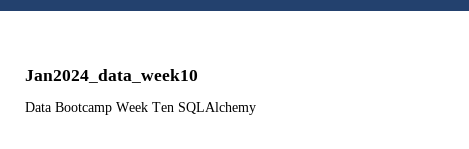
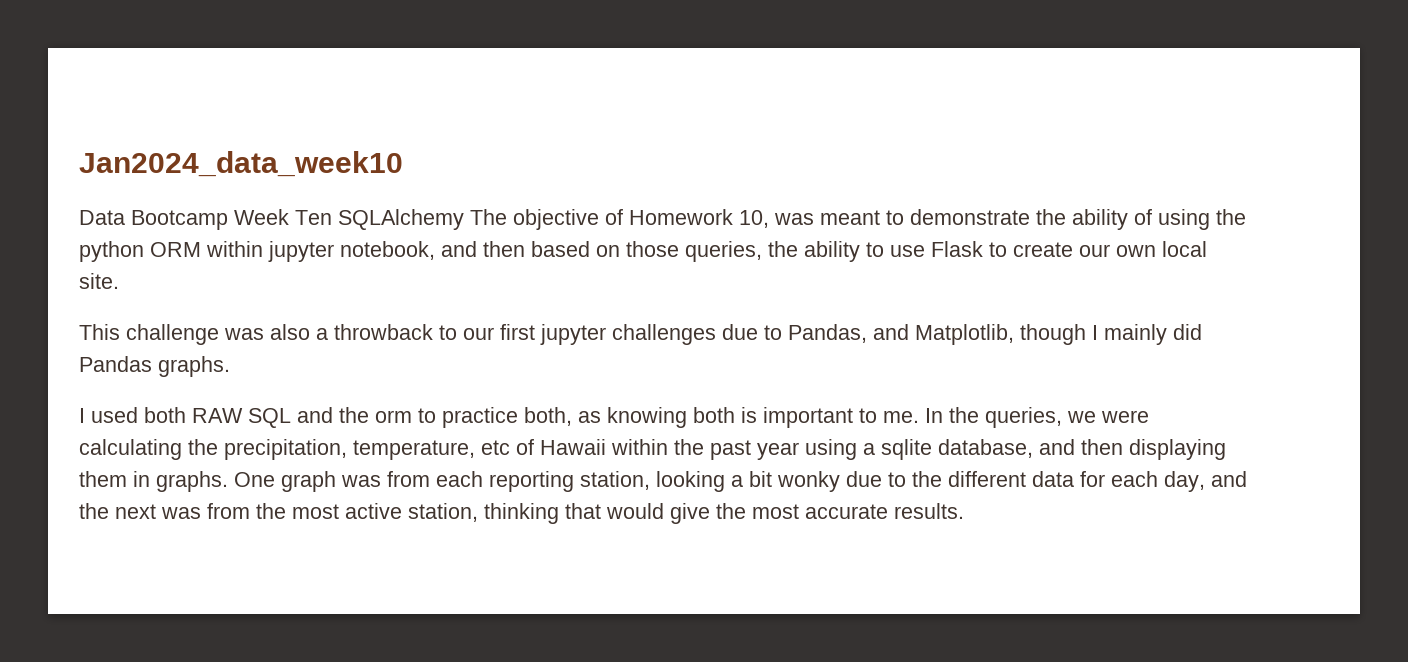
(256, 108) none -> [470,209,1246,230] [79,241,1207,262] [79,273,119,289] [79,324,1202,345] [79,356,230,377] [79,407,1149,428] [79,439,1226,460] [79,471,1247,492] [79,503,964,524] The objective of Homework 10, was meant to demonstrate the ability of using the python ORM within jupyter notebook, and then based on those queries, the ability to use Flask to create our own local site. // This challenge was also a throwback to our first jupyter challenges due to Pandas, and Matplotlib, though I mainly did Pandas graphs. // I used both RAW SQL and the orm to practice both, as knowing both is important to me. In the queries, we were calculating the precipitation, temperature, etc of Hawaii within the past year using a sqlite database, and then displaying them in graphs. One graph was from each reporting station, looking a bit wonky due to the different data for each day, and the next was from the most active station, thinking that would give the most accurate results.

